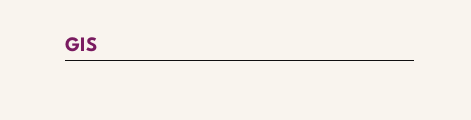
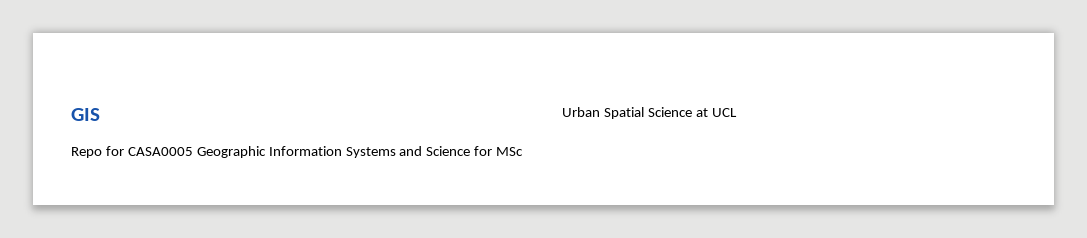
(97, 44) none -> [71,146,524,158] [562,107,737,119] // Repo for CASA0005 Geographic Information Systems and Science for MSc Urban Spatial Science at UCL

